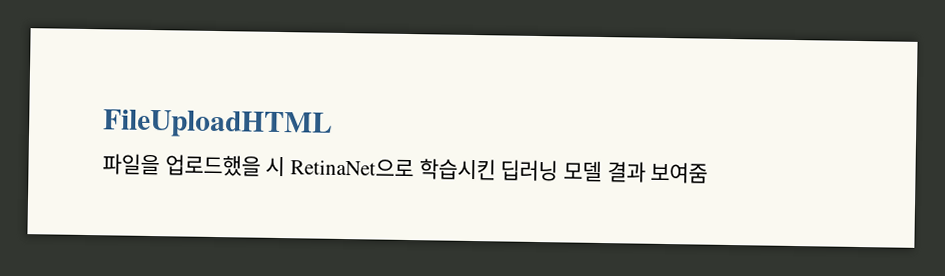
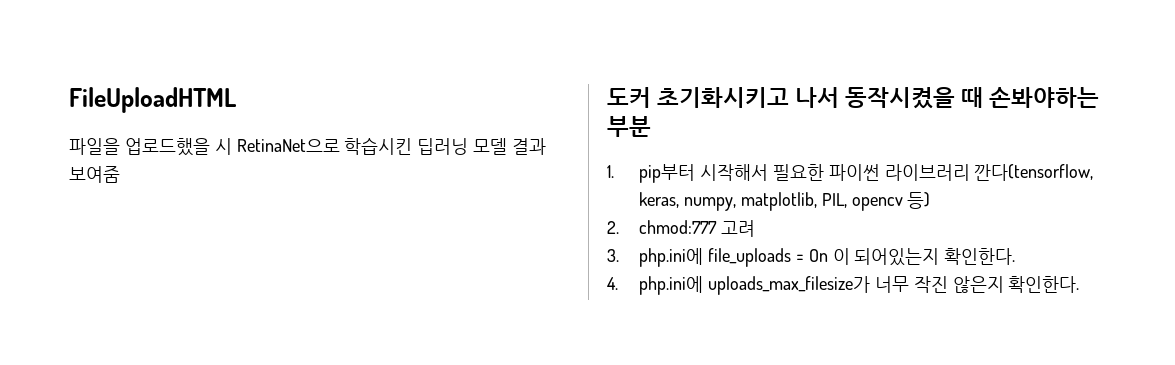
(709, 172) none -> [607,87,1100,109] [607,116,651,137] [607,164,1094,183] [639,192,931,211] [607,220,756,237] [607,248,1016,267] [607,276,1080,295] // 도커 초기화시키고 나서 동작시켰을 때 손봐야하는 부분 // 1. pip부터 시작해서 필요한 파이썬 라이브러리 깐다(tensorflow, keras, numpy, matplotlib, PIL, opencv 등) // 2. chmod:777 고려 // 3. php.ini에 file_uploads = On 이 되어있는지 확인한다. // 4. php.ini에 uploads_max_filesize가 너무 작진 않은지 확인한다.

